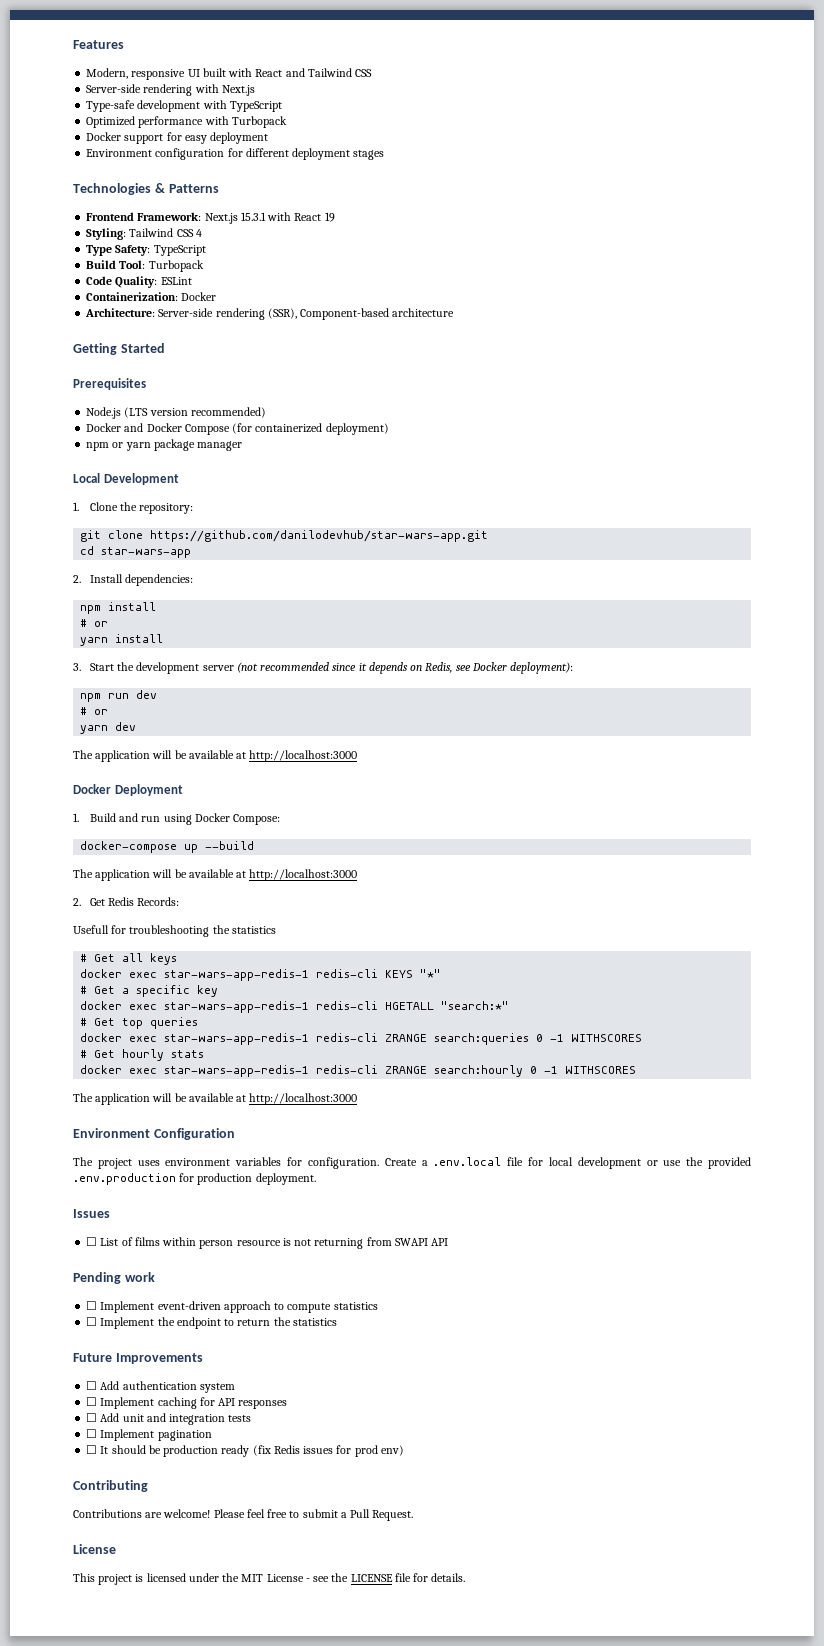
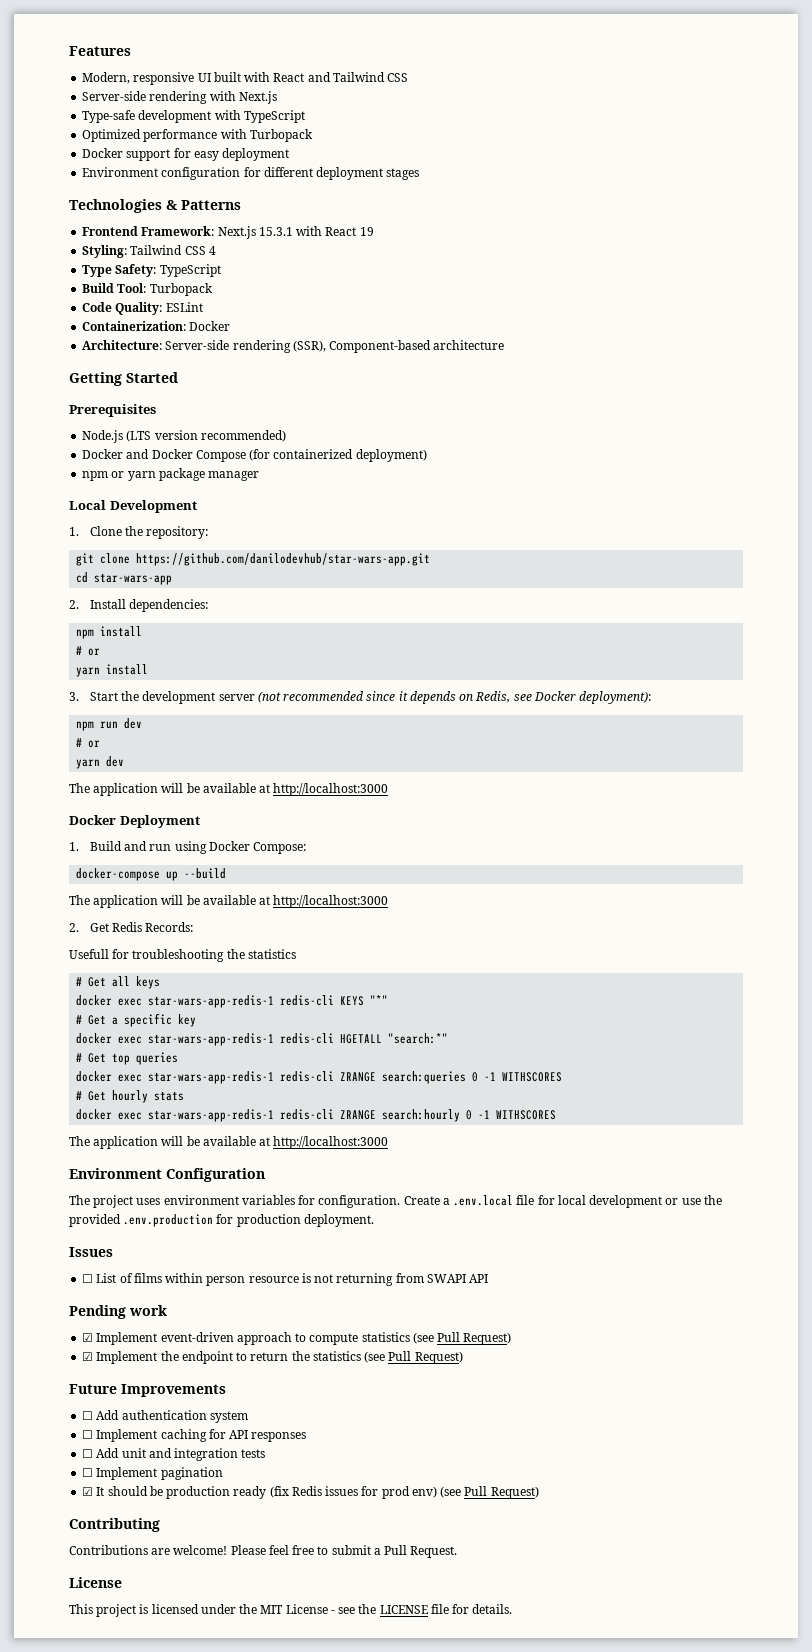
[86,1301,98,1310] ☐ -> [82,1333,94,1342] ☑
[86,1317,98,1326] // ☐ -> [412,1332,512,1345] [82,1352,94,1361] (see Pull Request) // ☑
(337, 1322) none -> [364,1351,463,1364] (see Pull Request)
[86,1445,98,1454] ☐ -> [82,1487,94,1496] ☑
(404, 1450) none -> [440,1486,539,1499] (see Pull Request)

